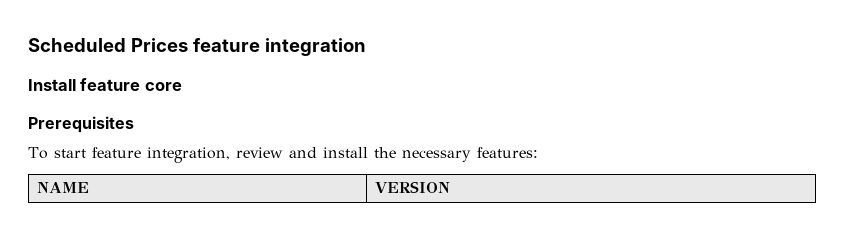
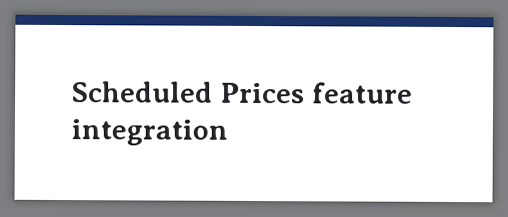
[28,78,182,91] [28,116,134,133] [28,147,538,163] [36,182,89,193] [374,181,450,193] // Install feature core // Prerequisites // To start feature integration, review and install the necessary features: // NAME | VERSION -> (228, 132) none

